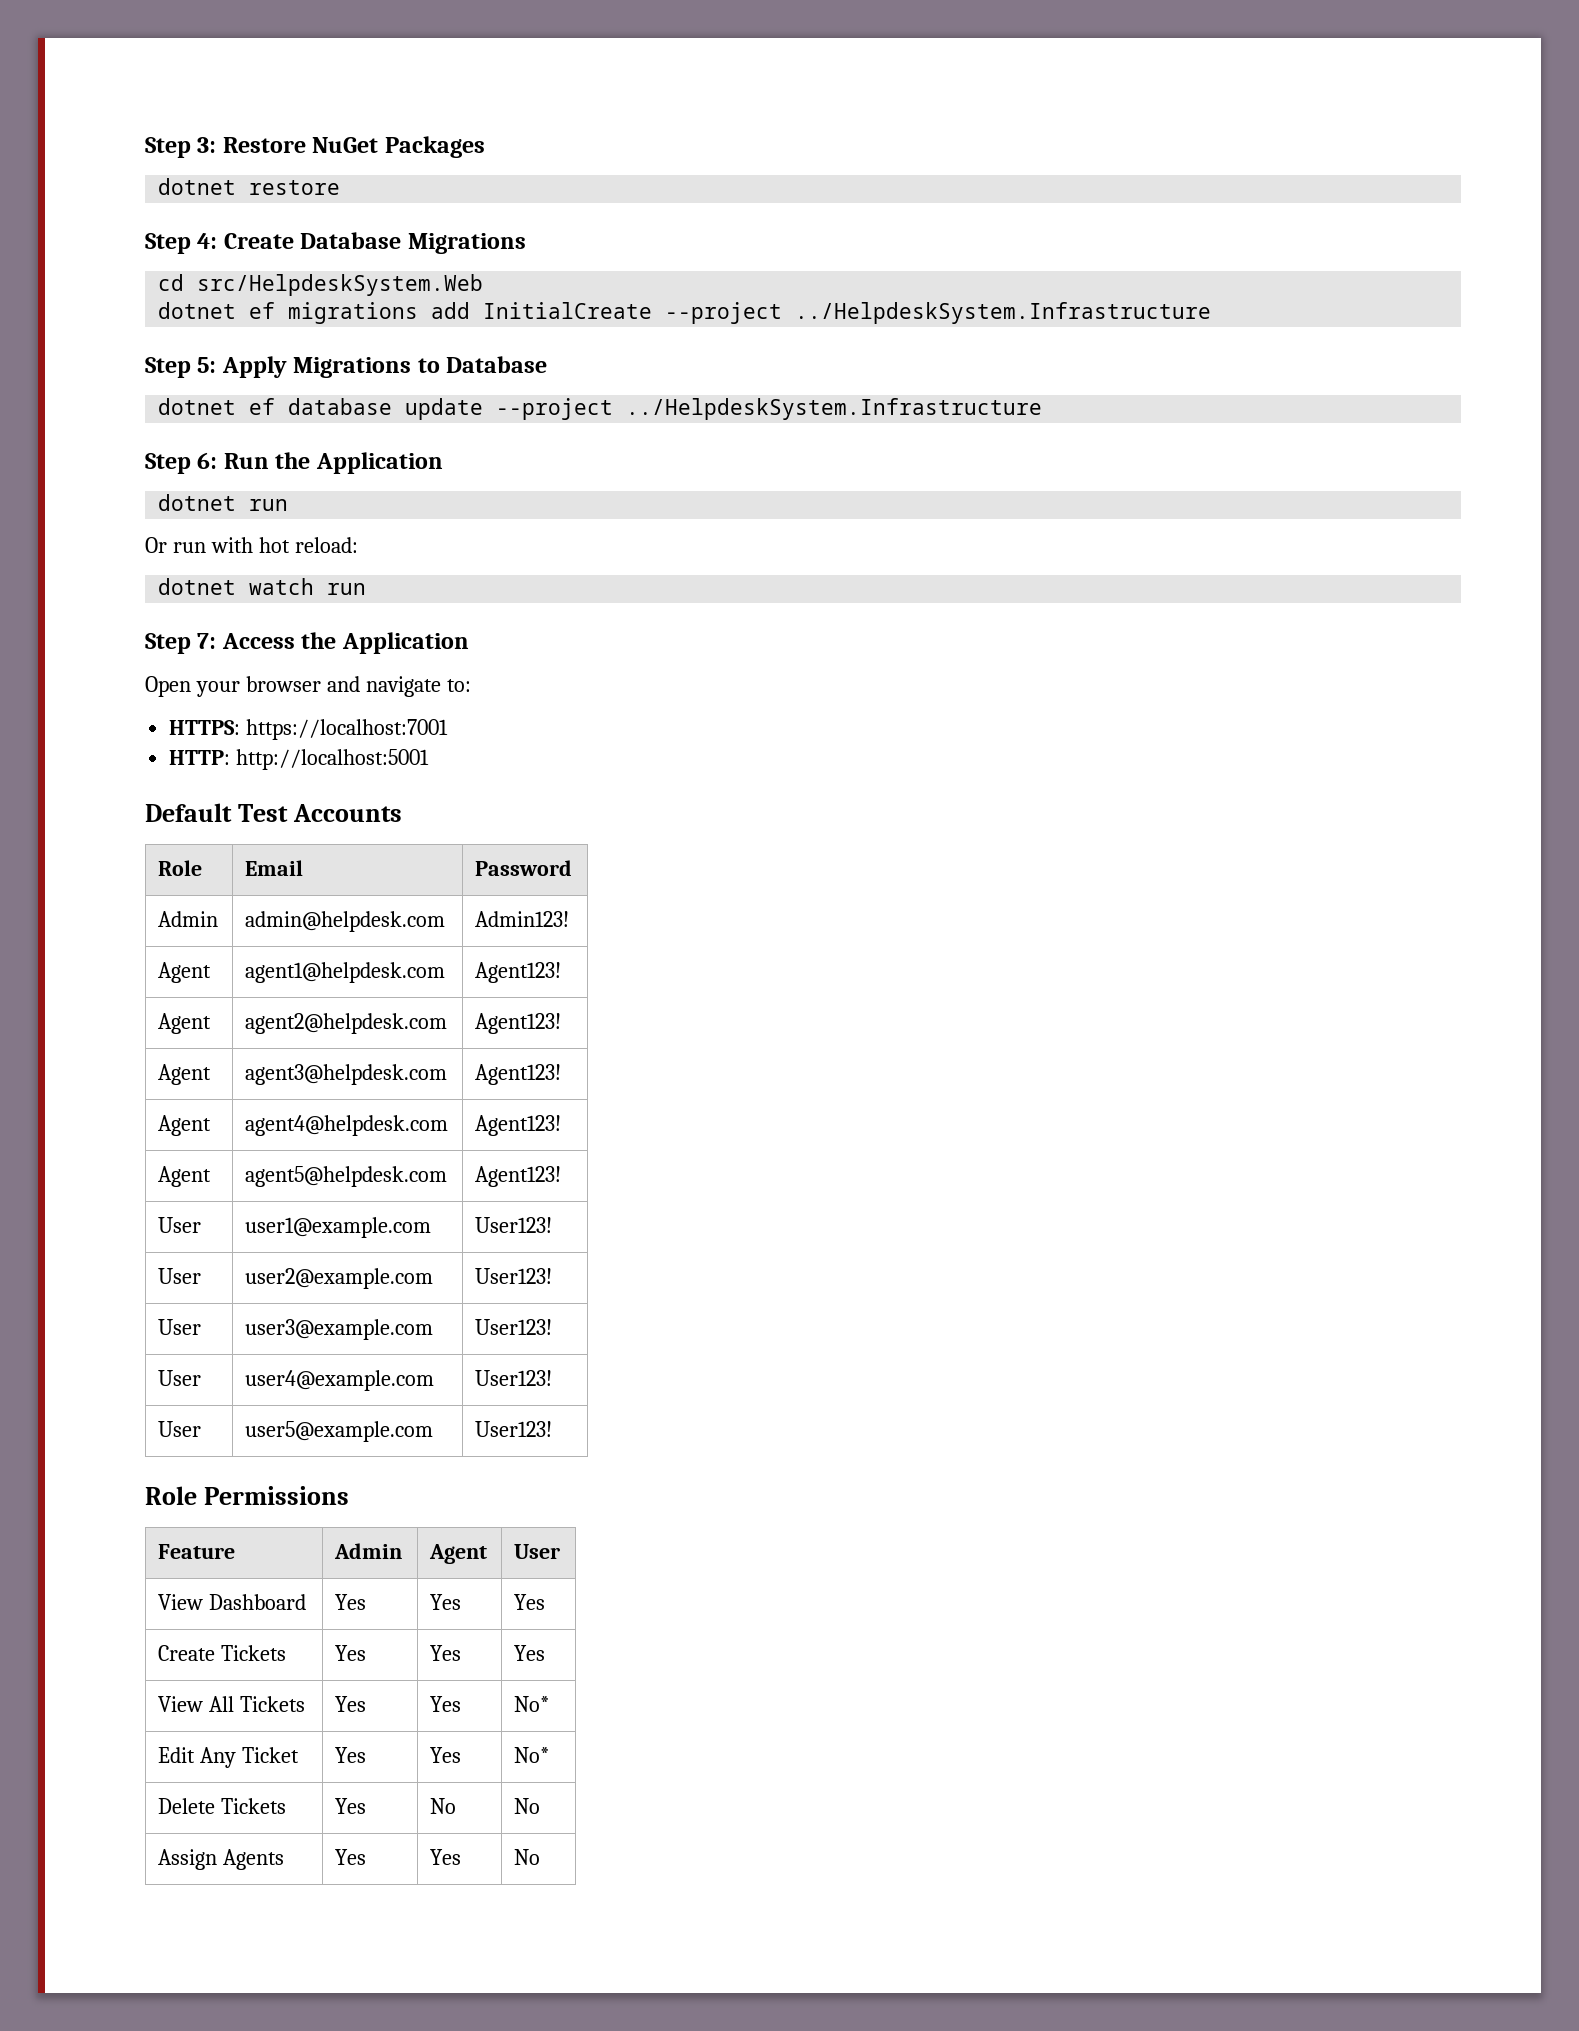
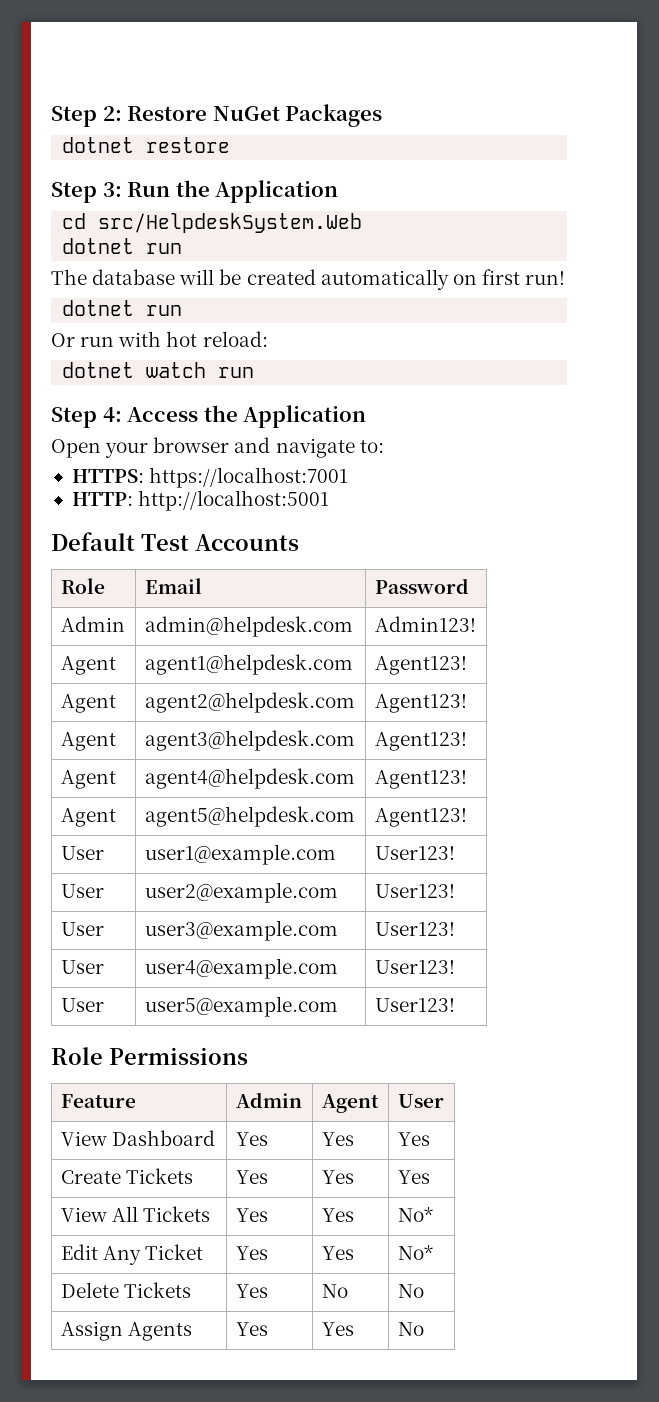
[145,137,217,158] Step 3: -> [51,106,122,127] Step 2:
[197,232,526,254] 4: Create Database Migrations -> [102,180,339,203] 3: Run the Application
[249,302,1212,324] [145,356,548,378] [158,398,1043,420] [145,452,443,474] ef migrations add InitialCreate --project ../HelpdeskSystem.Infrastructure // Step 5: Apply Migrations to Database // dotnet ef database update --project ../HelpdeskSystem.Infrastructure // Step 6: Run the Application -> [146,243,183,254] [51,269,566,290] run // The database will be created automatically on first run!
[197,633,217,649] 7: -> [102,407,122,422] 4:

